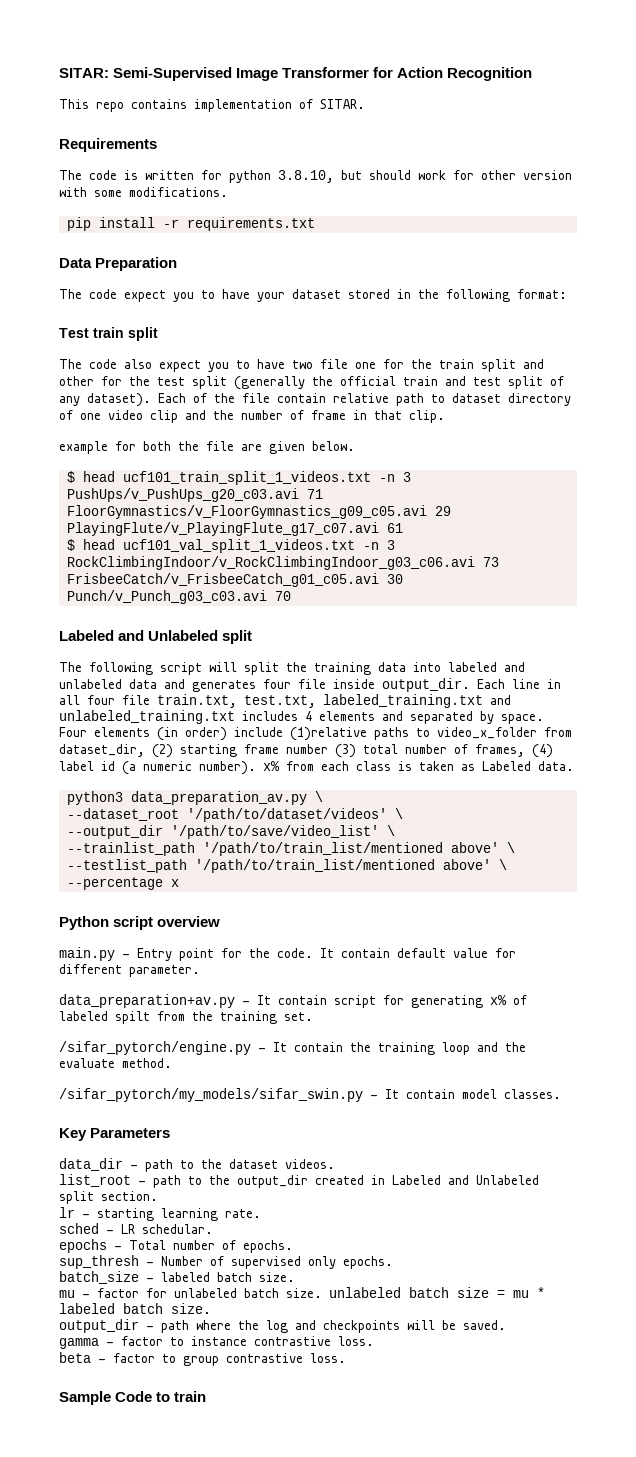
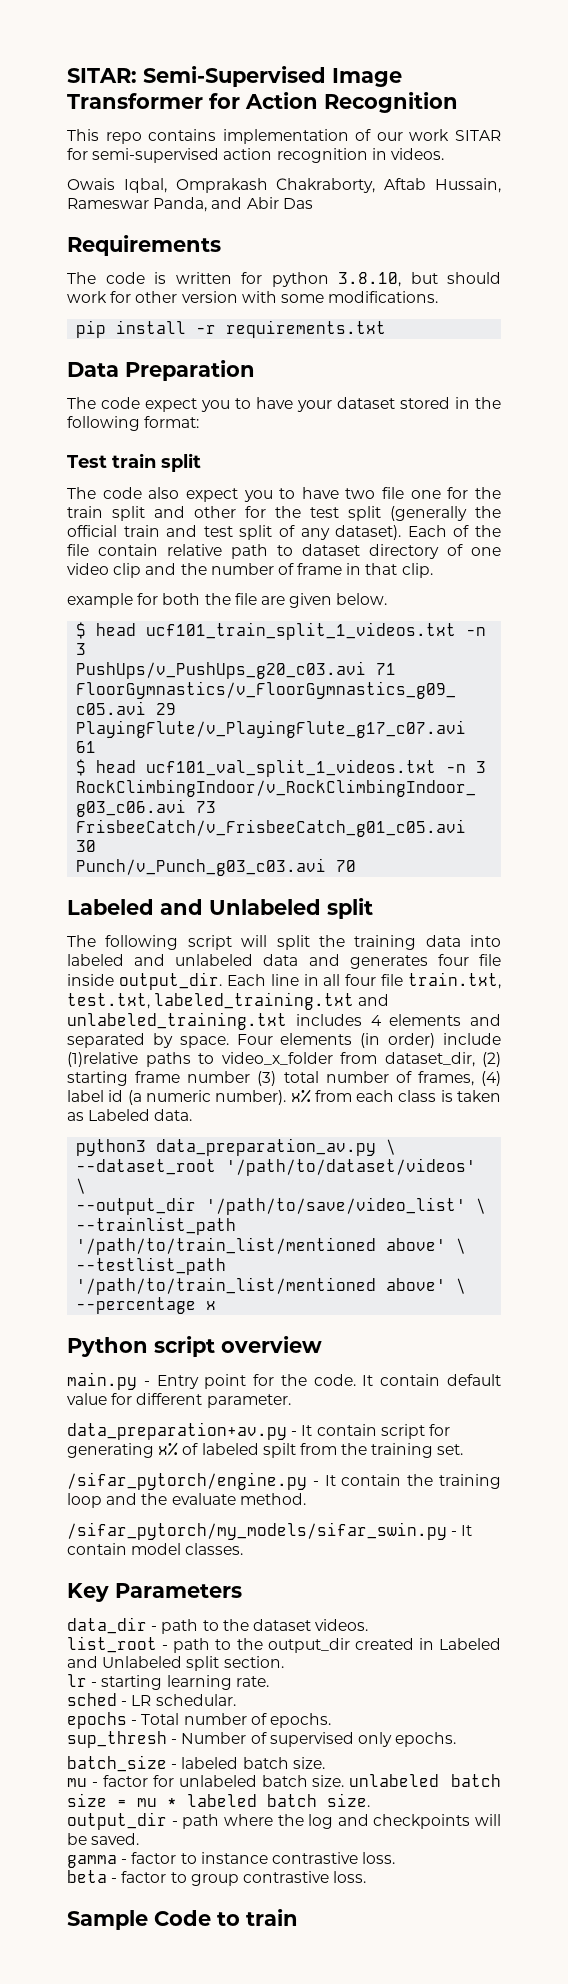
[320,99,365,109] SITAR. -> [376,129,501,141] [67,148,444,163] [67,178,501,193] [67,197,313,212] our work SITAR for semi-supervised action recognition in videos. // Owais Iqbal, Omprakash Chakraborty, Aftab Hussain, Rameswar Panda, and Abir Das

